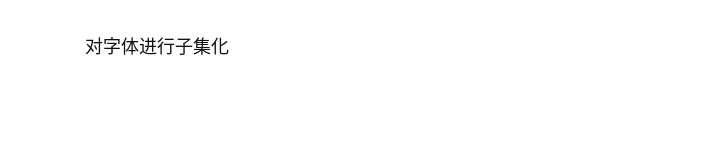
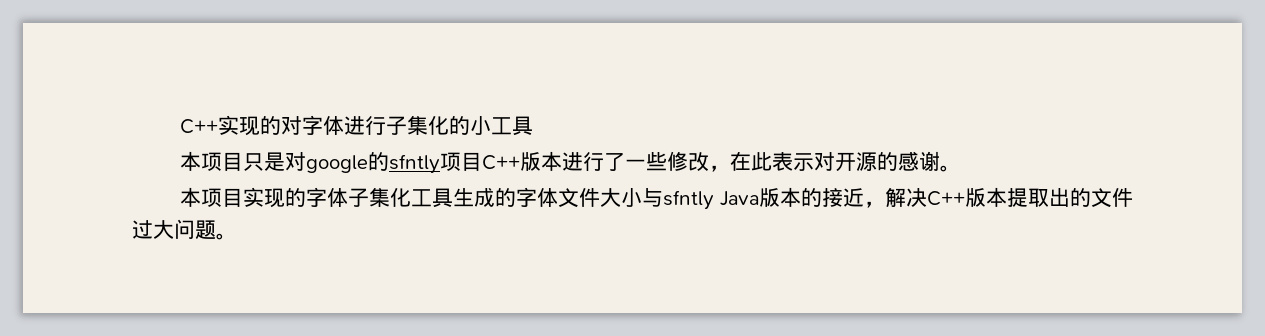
(85, 46) none -> [179,115,281,136] C++实现的
(229, 46) none -> [448,116,533,136] [179,151,961,174] [179,187,1133,210] [132,219,237,240] 的小工具 // 本项目只是对google的sfntly项目C++版本进行了一些修改，在此表示对开源的感谢。 // 本项目实现的字体子集化工具生成的字体文件大小与sfntly Java版本的接近，解决C++版本提取出的文件过大问题。

